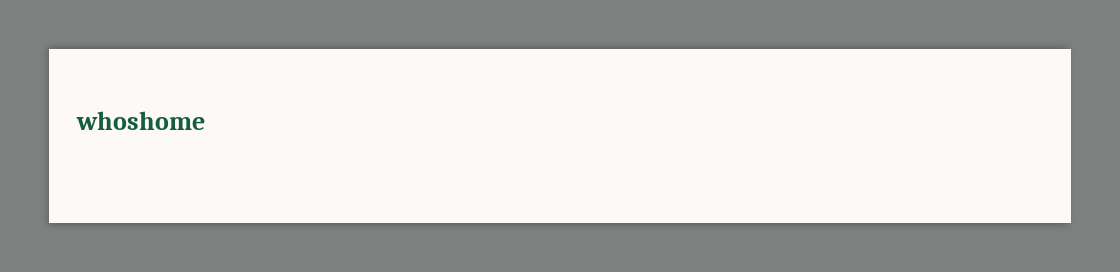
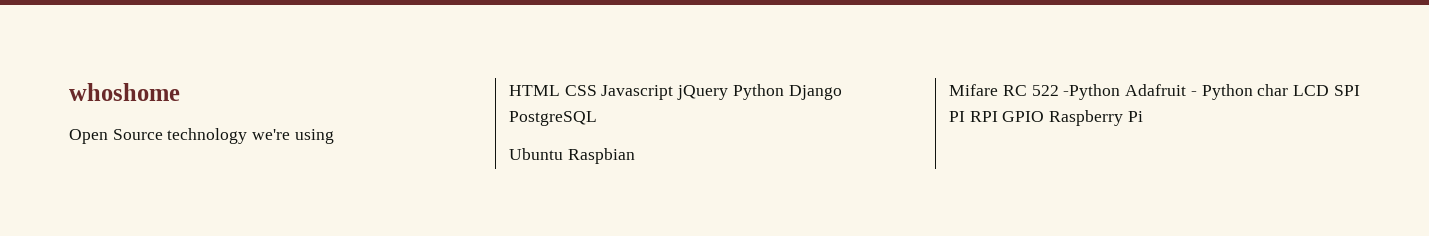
(205, 120) none -> [69,128,334,144] [509,84,842,100] [509,111,597,126] [509,148,635,164] [949,84,1360,100] [949,110,1143,126] // Open Source technology we're using // HTML CSS Javascript jQuery Python Django PostgreSQL // Ubuntu Raspbian // Mifare RC 522 -Python Adafruit - Python char LCD SPI PI RPI GPIO Raspberry Pi

